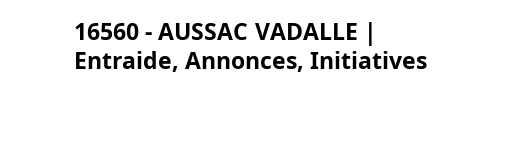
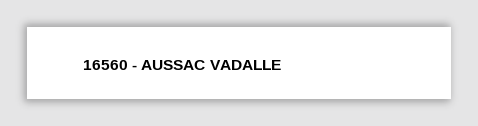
[363,22,377,46] [74,51,428,72] | Entraide, Annonces, Initiatives -> (281, 65) none

